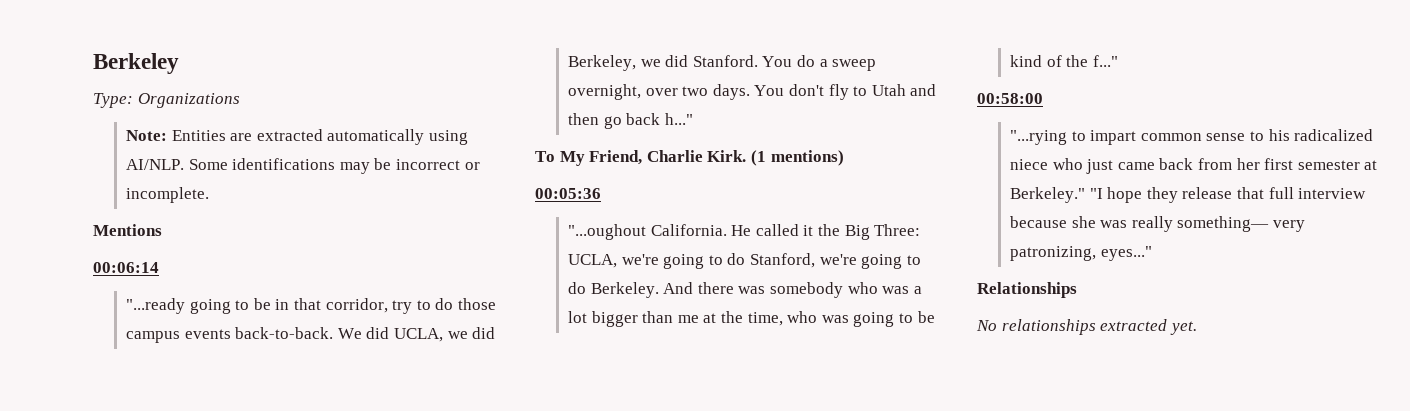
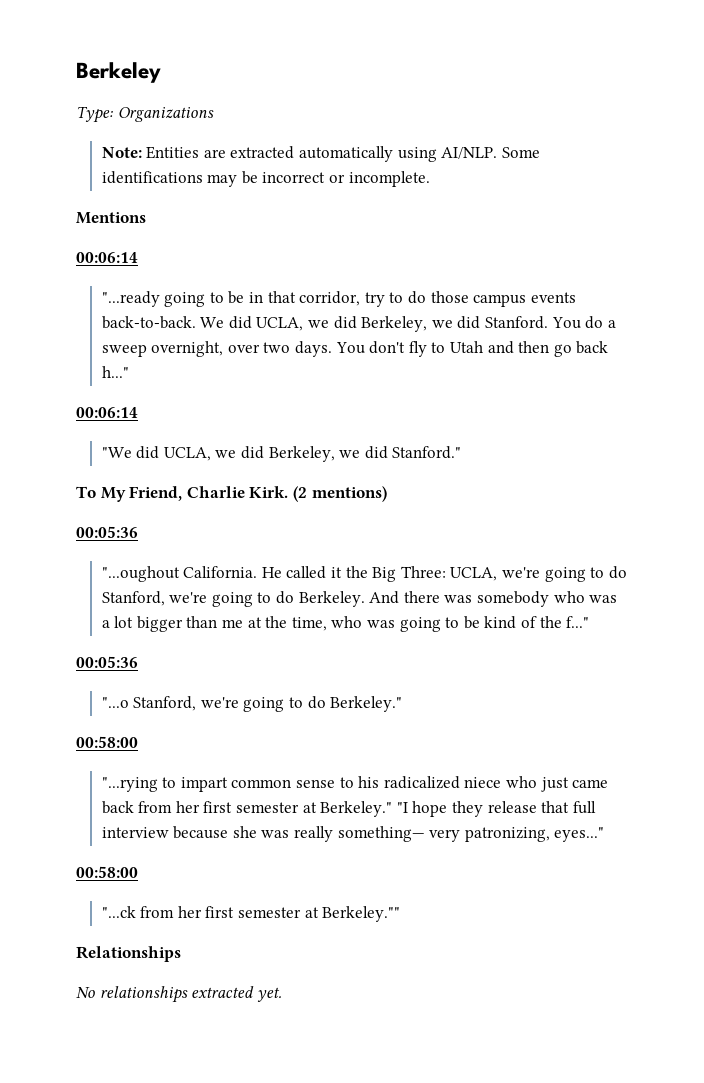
(693, 119) none -> [76,407,138,418] [101,446,462,462] // 00:06:14 // "We did UCLA, we did Berkeley, we did Stanford."
[750,150,766,166] (1 -> [292,486,307,502] (2
(1118, 61) none -> [76,656,138,668] [101,696,403,712] // 00:05:36 // "...o Stanford, we're going to do Berkeley."
(1152, 253) none -> [76,866,138,878] [101,906,401,922] // 00:58:00 // "...ck from her first semester at Berkeley.""

